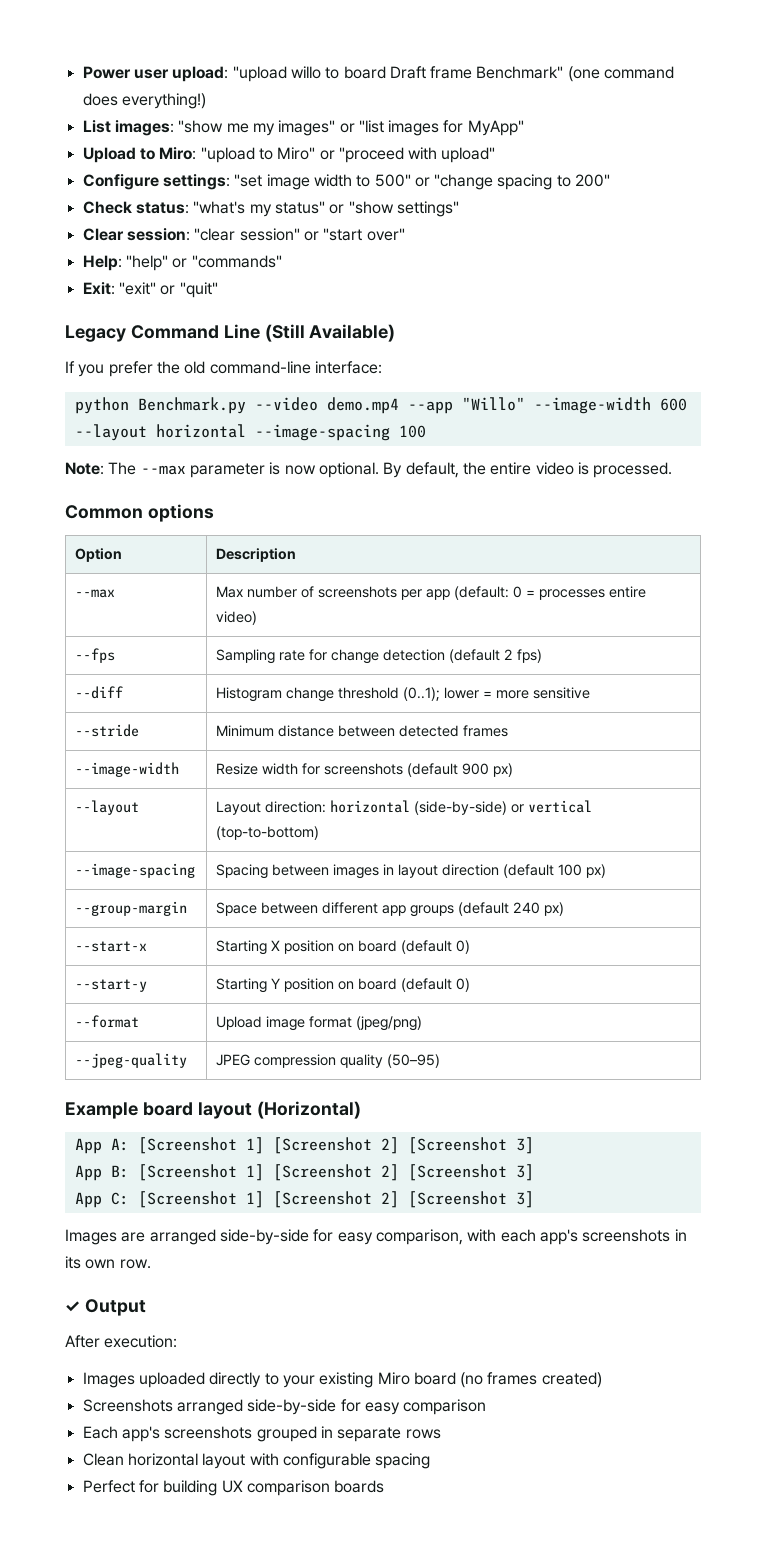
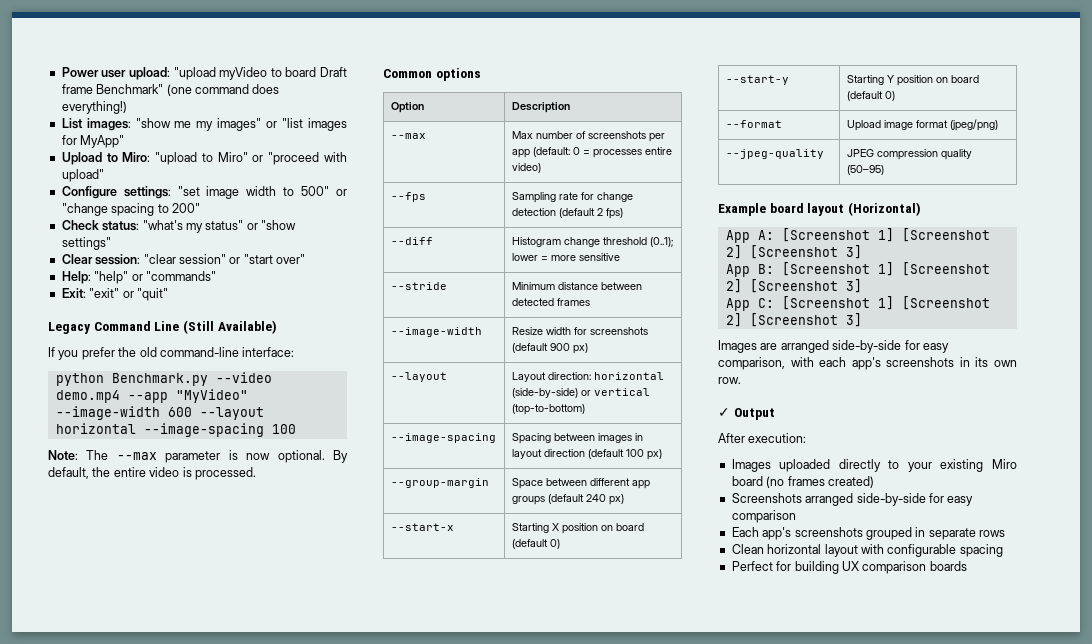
[290,66,321,79] willo -> [219,67,268,80] myVideo
[461,397,525,411] "Willo" -> [175,389,248,403] "MyVideo"

